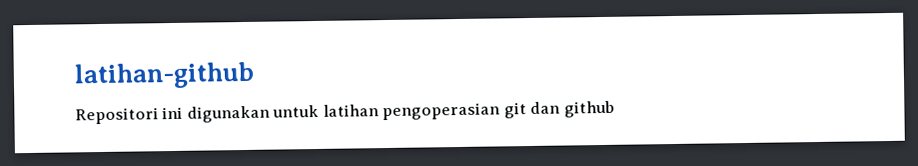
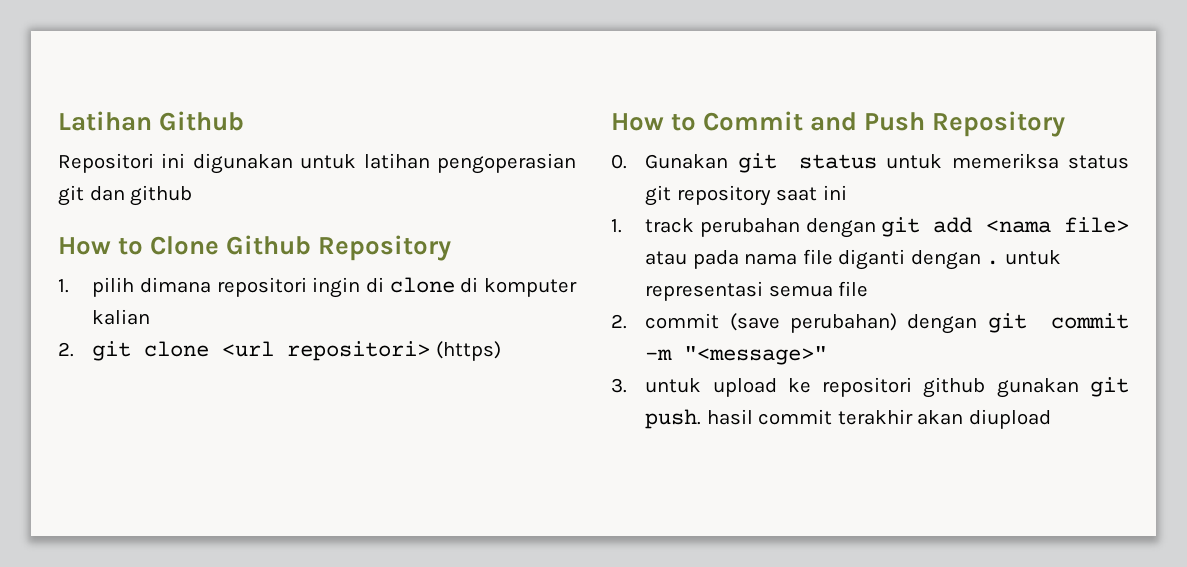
[74,61,255,90] latihan-github -> [58,111,245,131] Latihan Github
(615, 109) none -> [58,235,452,261] [58,277,578,298] [92,309,151,325] [58,341,501,361] [611,111,1066,137] [611,153,1129,173] [645,185,847,206] [611,217,1129,238] [645,249,1062,270] [645,281,869,301] [611,313,1129,334] [645,346,828,365] [611,377,1129,398] [645,409,1051,429] // How to Clone Github Repository // 1. pilih dimana repositori ingin di clone di komputer kalian // 2. git clone <url repositori> (https) // How to Commit and Push Repository // 0. Gunakan git status untuk memeriksa status git repository saat ini // 1. track perubahan dengan git add <nama file> atau pada nama file diganti dengan . untuk representasi semua file // 2. commit (save perubahan) dengan git commit -m "<message>" // 3. untuk upload ke repositori github gunakan git push. hasil commit terakhir akan diupload

